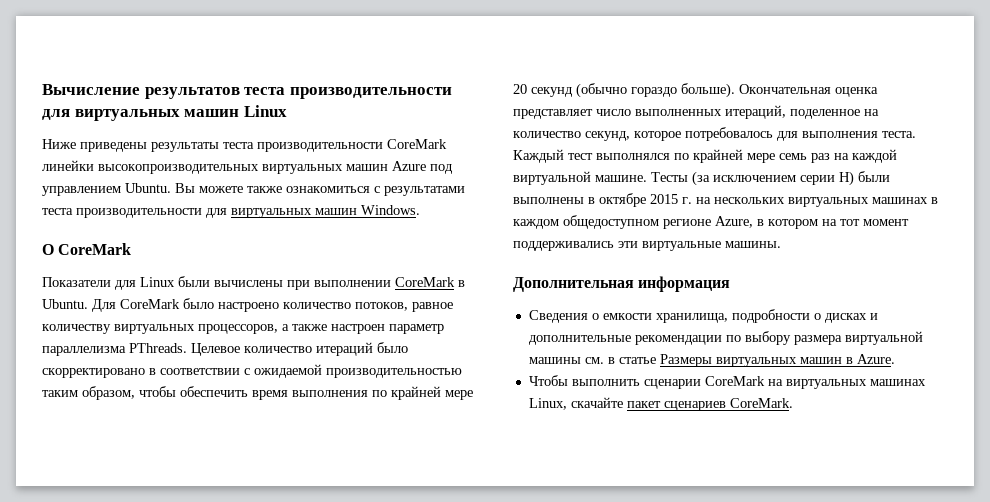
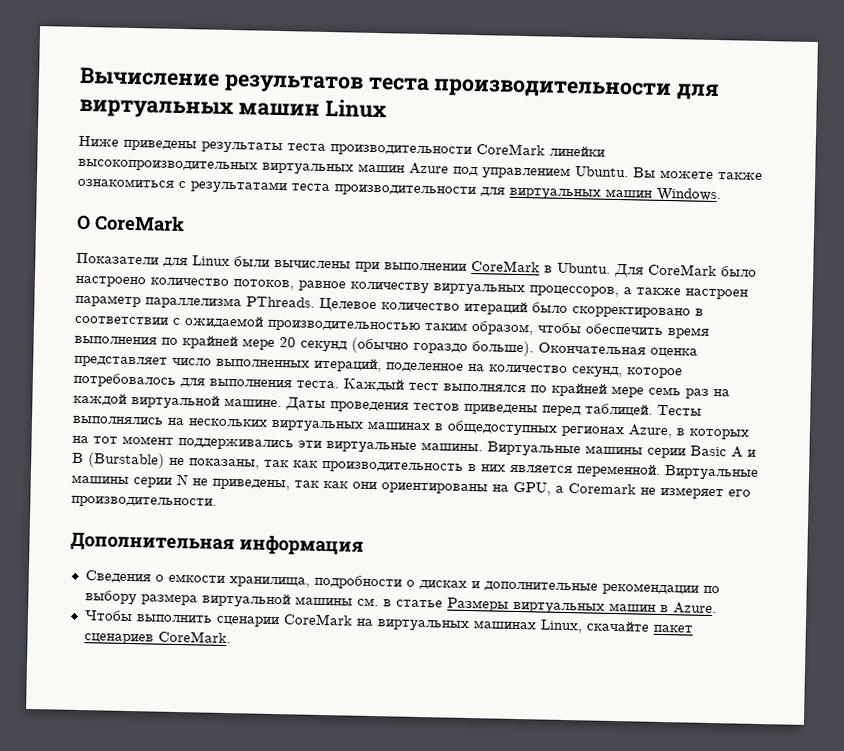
[651,171,890,186] [513,193,692,207] Тесты (за исключением серии H) были выполнены в октябре 2015 г. -> [285,397,702,417] [72,415,164,425] Даты проведения тестов приведены перед таблицей. Тесты выполнялись
[513,215,711,229] каждом общедоступном регионе -> [447,420,624,438] общедоступных регионах
[768,219,818,229] котором -> [689,428,749,440] которых
(781, 244) none -> [487,441,756,459] [72,452,759,481] [71,473,751,500] [71,495,217,509] Виртуальные машины серии Basic A и B (Burstable) не показаны, так как производительность в них является переменной. Виртуальные машины серии N не приведены, так как они ориентированы на GPU, а Coremark не измеряет его производительности.

